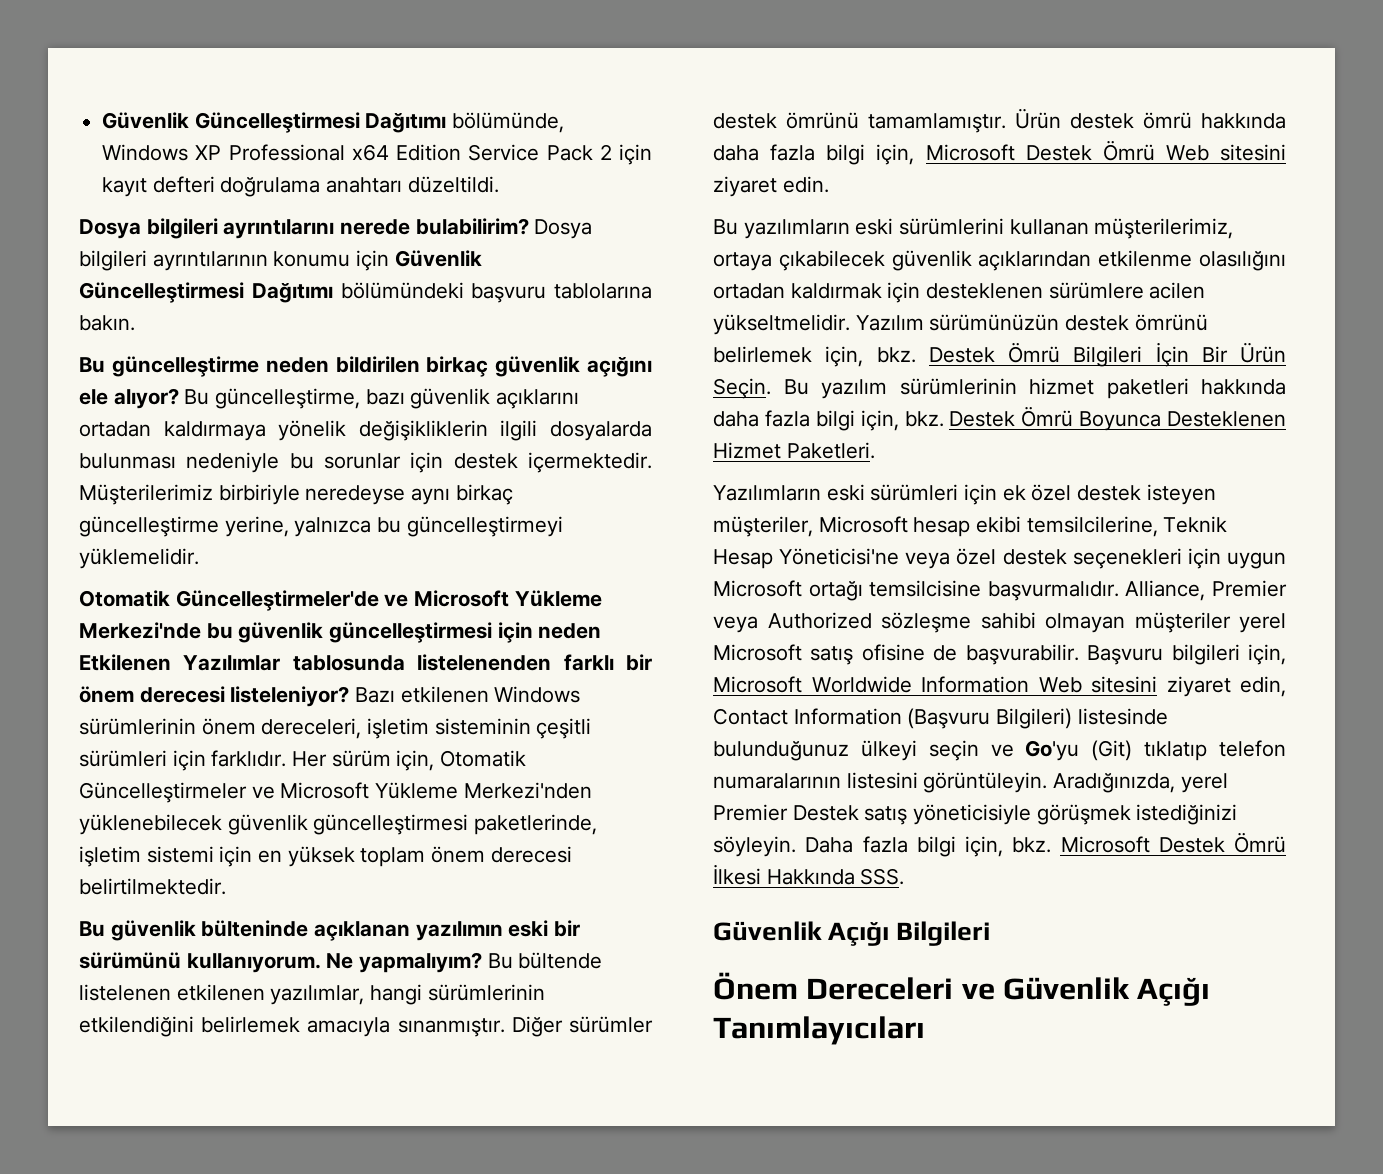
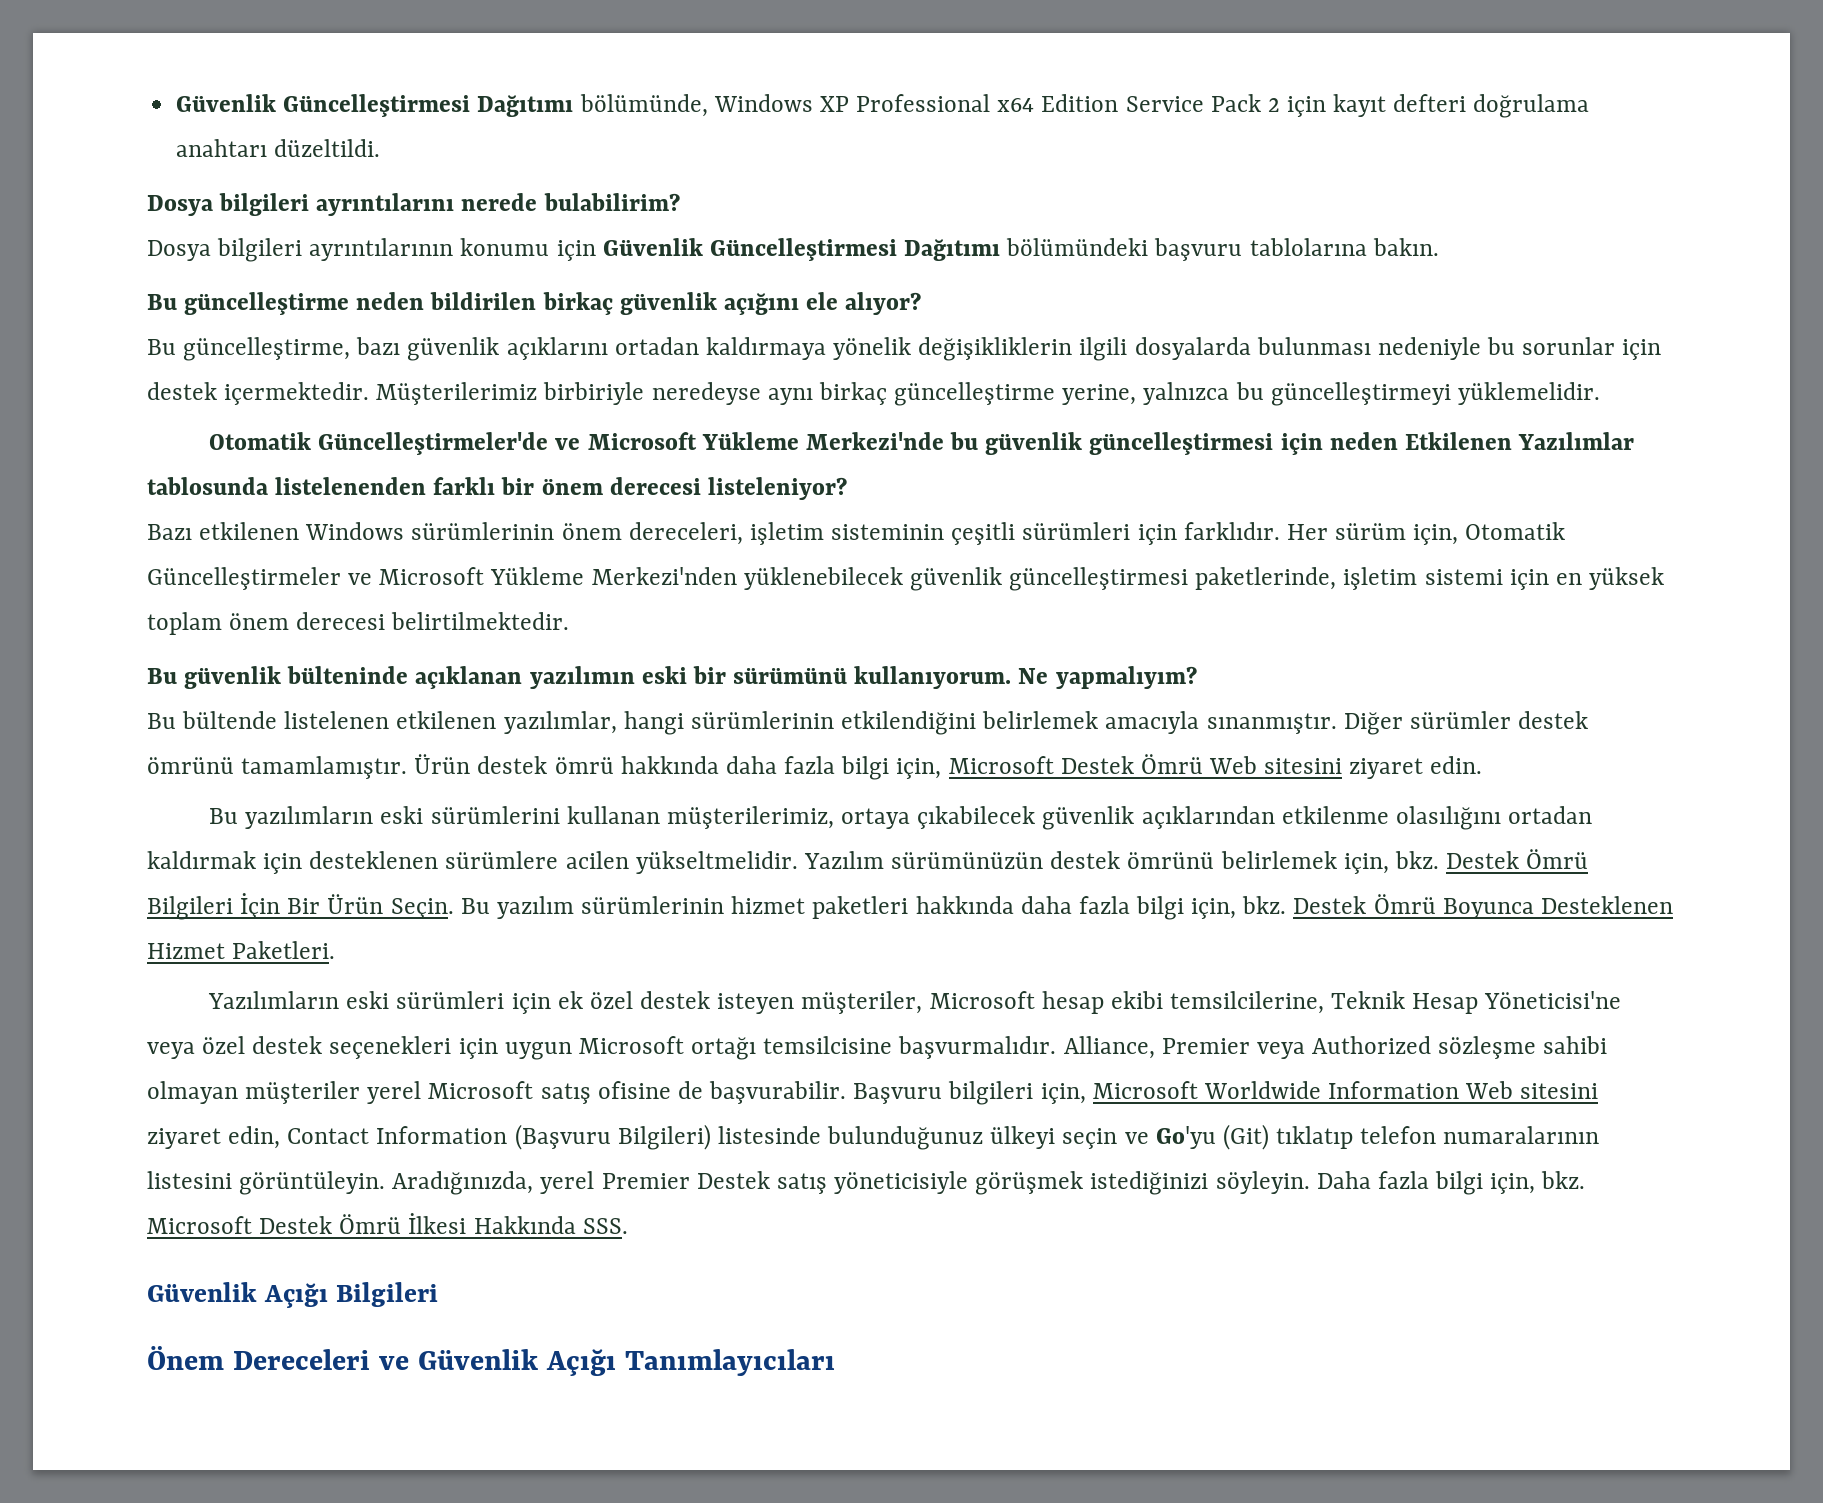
(529, 226) none -> (680, 202) //
(179, 398) none -> (922, 303) //
(350, 696) none -> (847, 488) //
(483, 962) none -> (1197, 677) //

